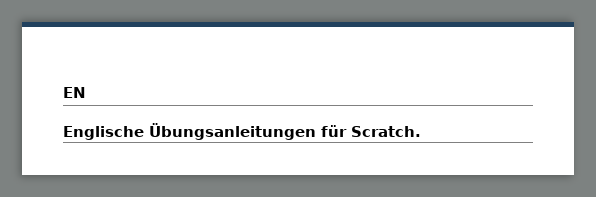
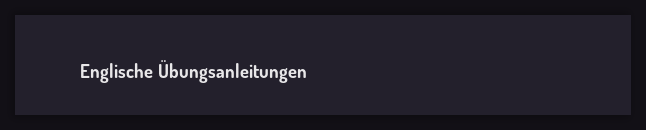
[63,87,86,98] EN // -> (80, 73) none
[321,125,421,137] für Scratch. -> (307, 71) none

